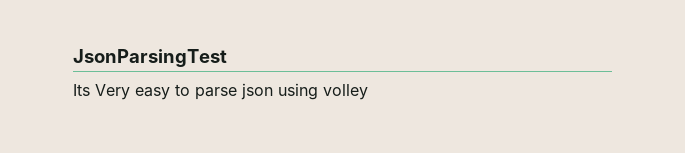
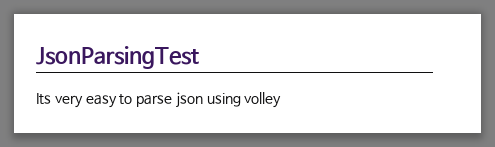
[95,84,130,100] Very -> [54,95,83,108] very

